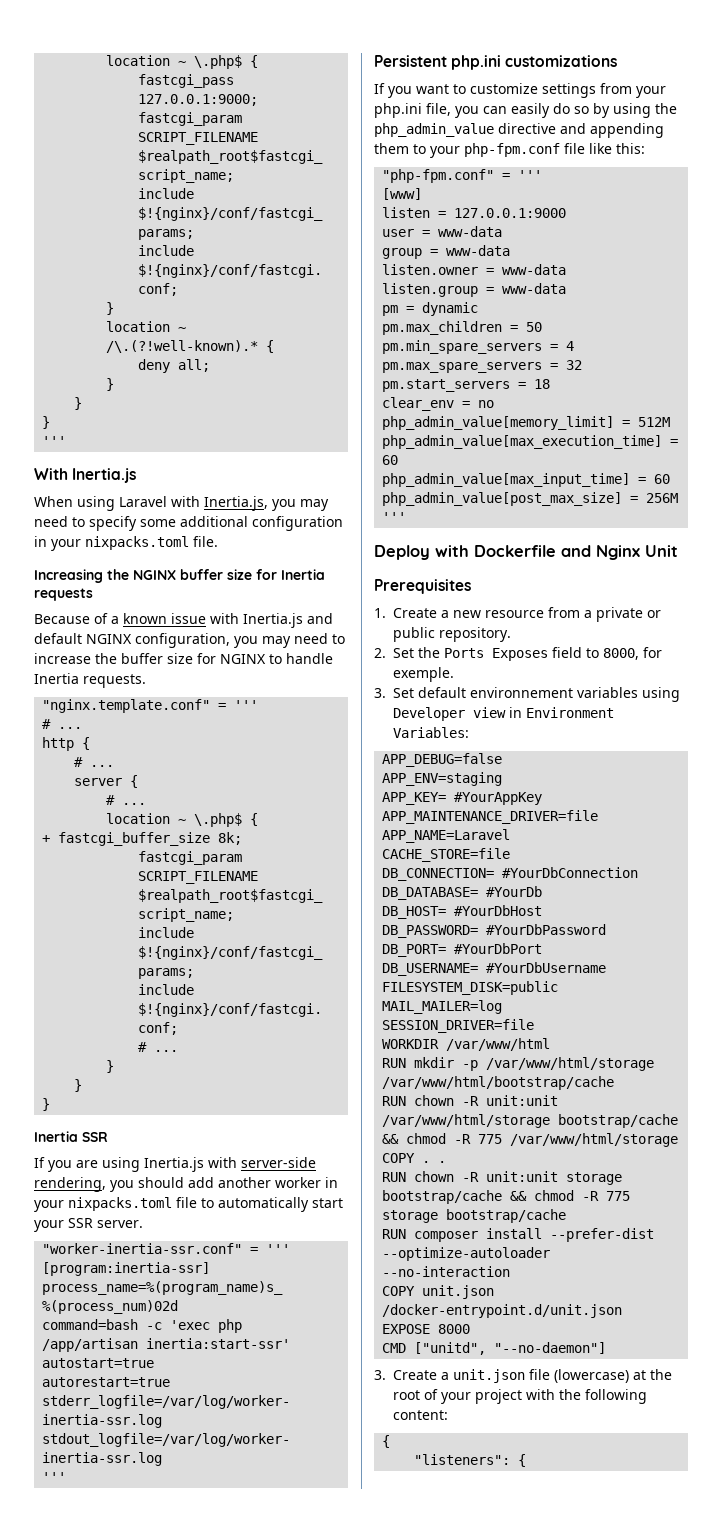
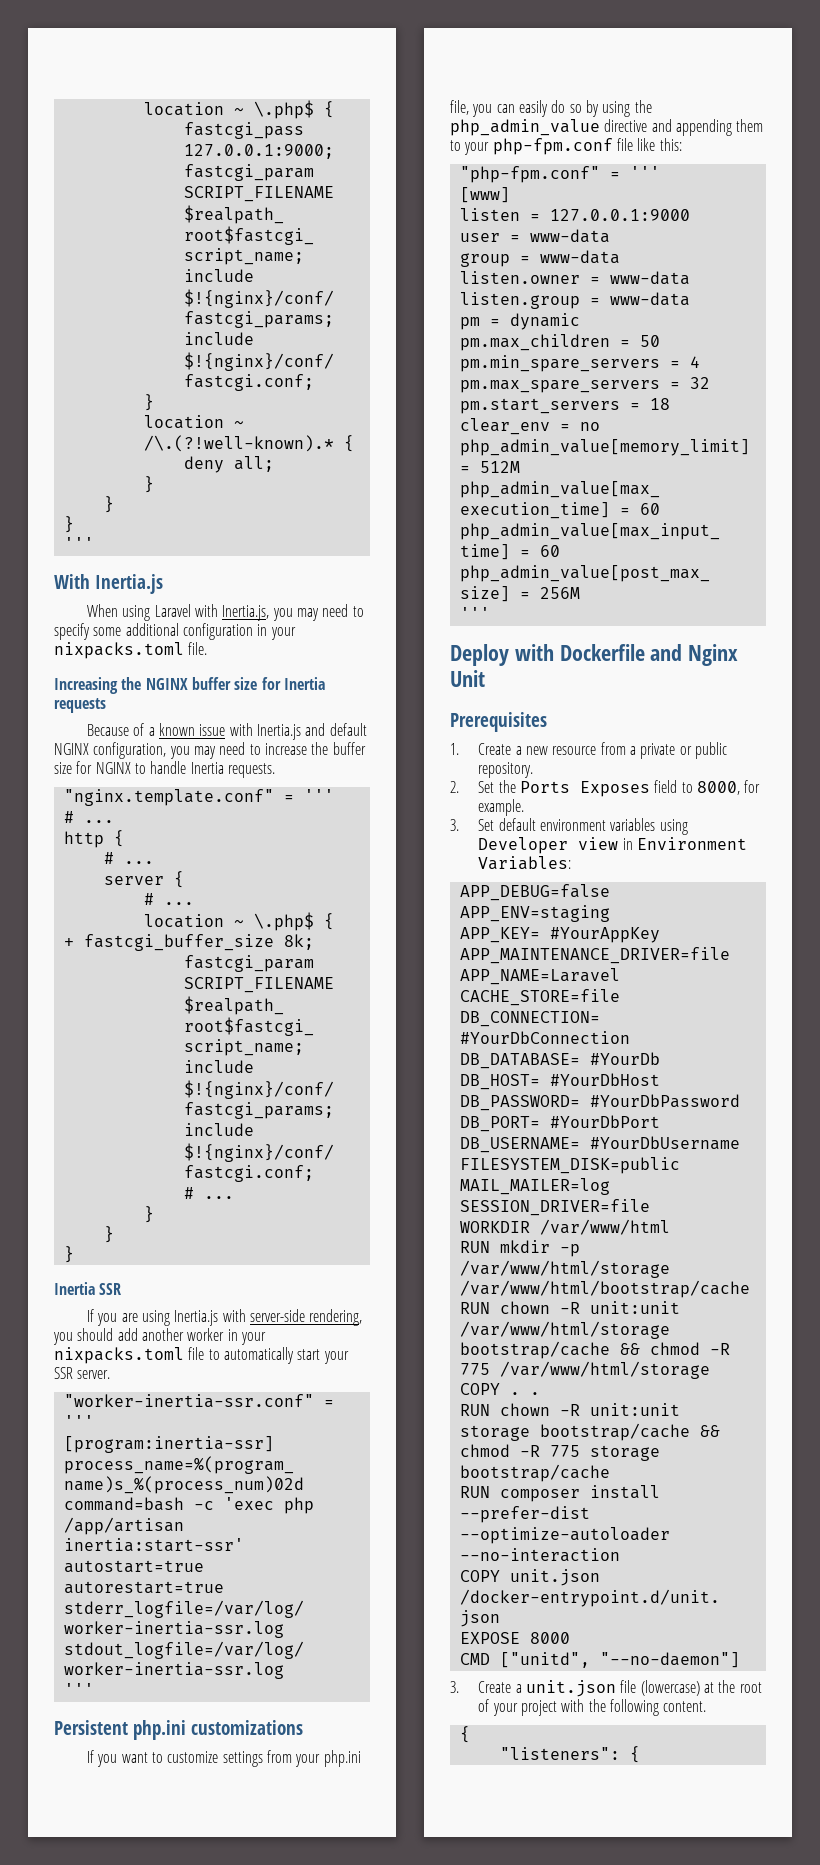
[393,667,454,682] exemple. -> [478,799,525,816] example.
[470,687,573,698] environnement -> [540,819,607,831] environment
[393,1410,448,1420] content: -> [663,1701,707,1712] content.

